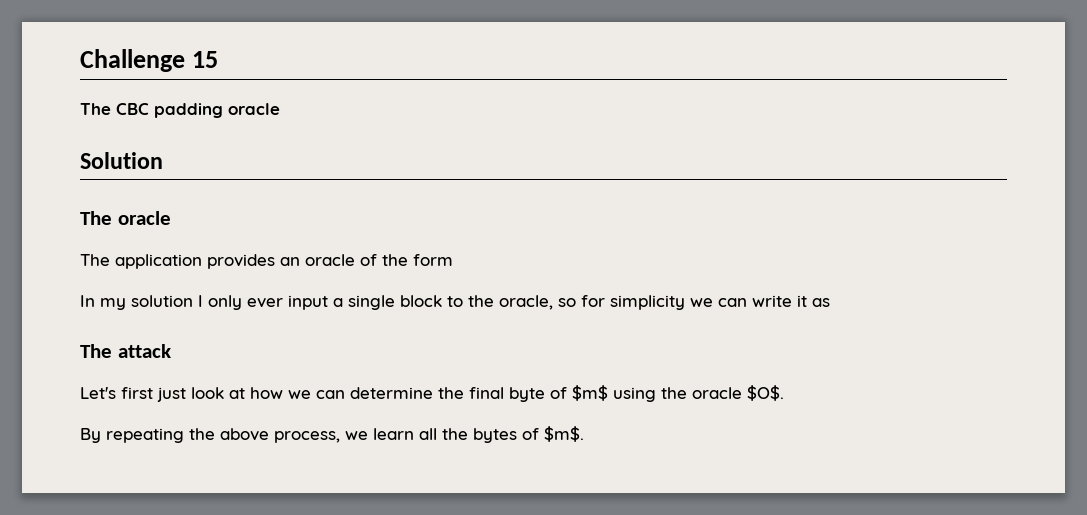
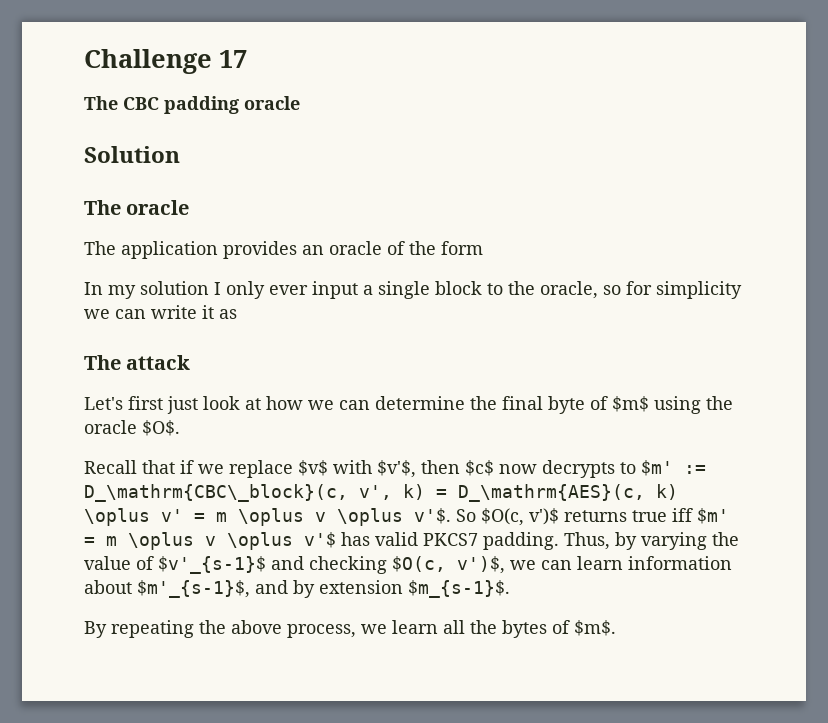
[192,51,219,68] 15 -> [219,50,247,68] 17
(784, 393) none -> [84,460,706,478] [84,484,678,502] [84,508,729,526] [84,532,739,550] [84,556,732,574] [84,580,510,598] // Recall that if we replace $v$ with $v'$, then $c$ now decrypts to $m' := D_\mathrm{CBC\_block}(c, v', k) = D_\mathrm{AES}(c, k) \oplus v' = m \oplus v \oplus v'$. So $O(c, v')$ returns true iff $m' = m \oplus v \oplus v'$ has valid PKCS7 padding. Thus, by varying the value of $v'_{s-1}$ and checking $O(c, v')$, we can learn information about $m'_{s-1}$, and by extension $m_{s-1}$.

